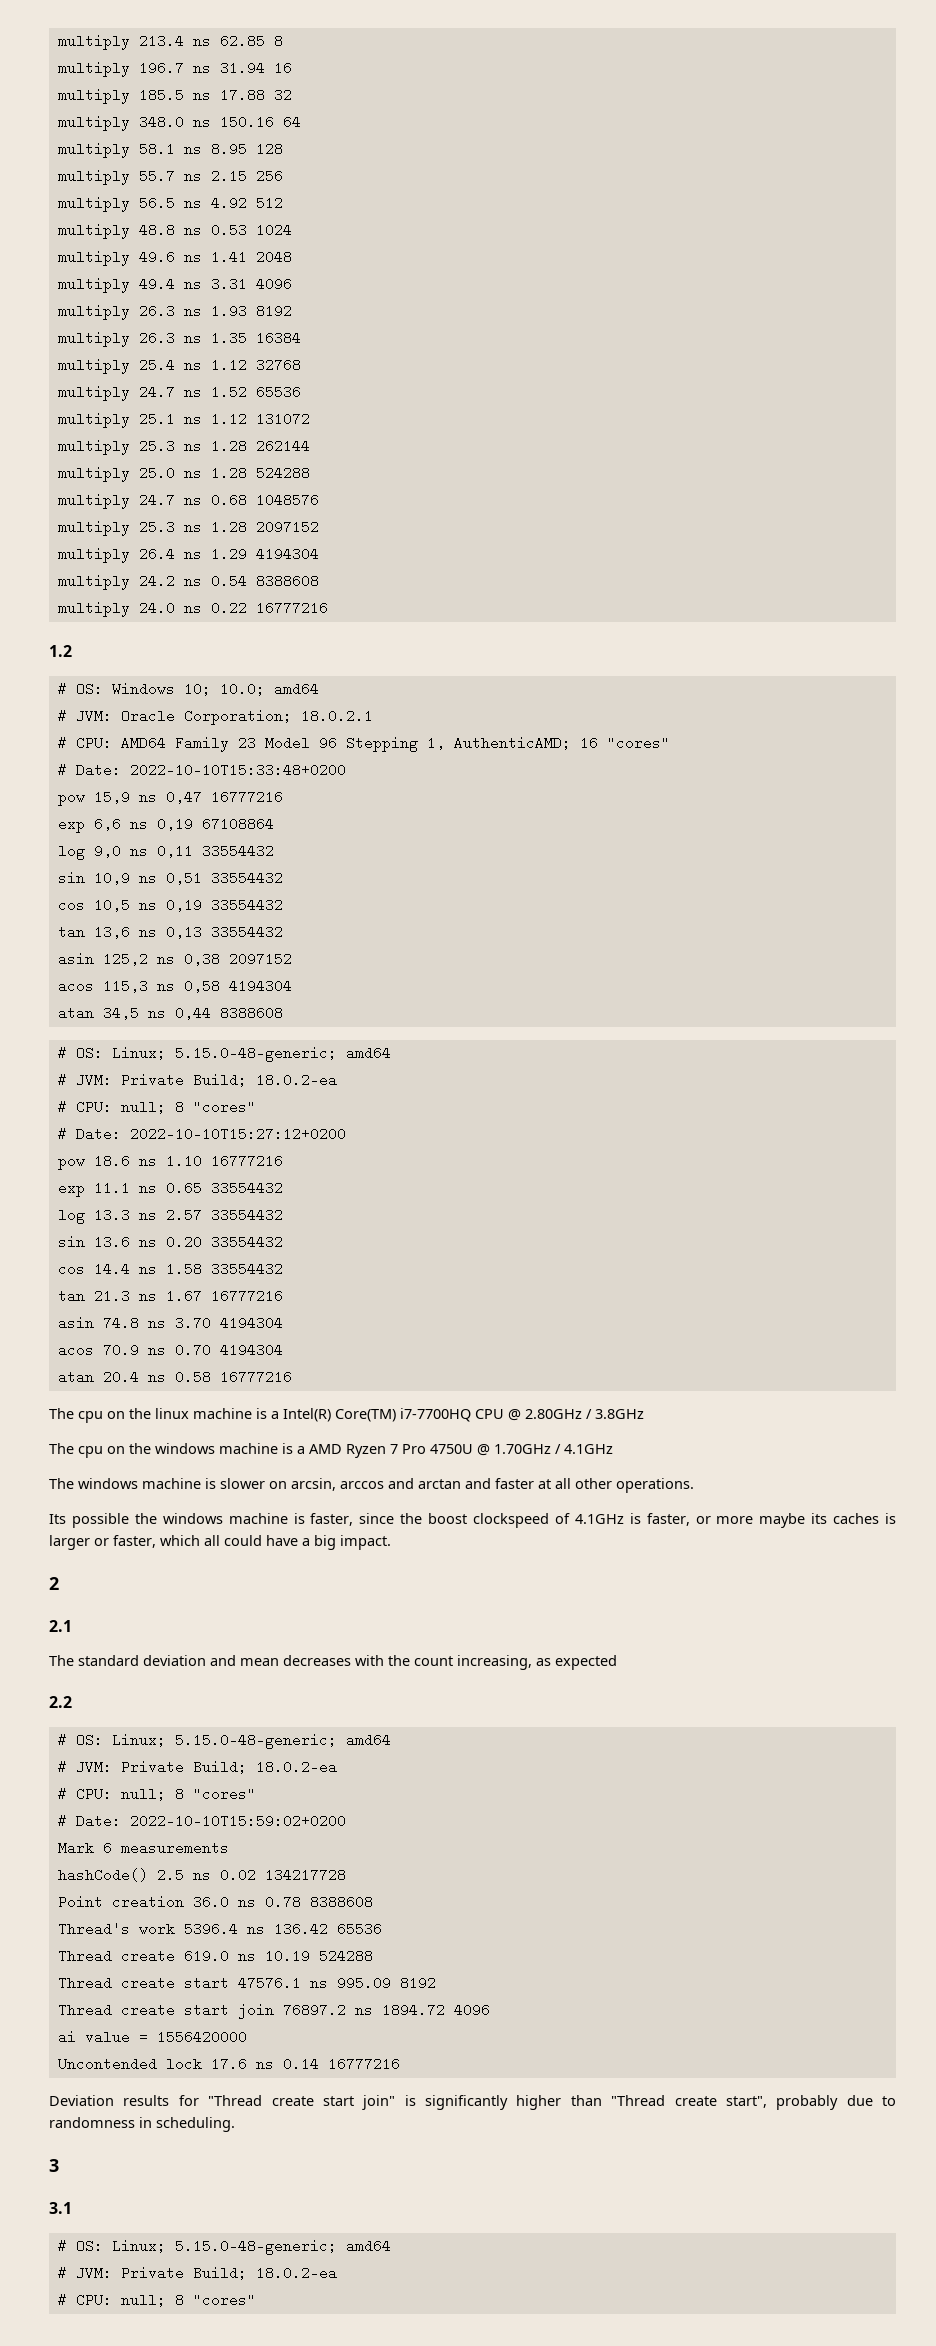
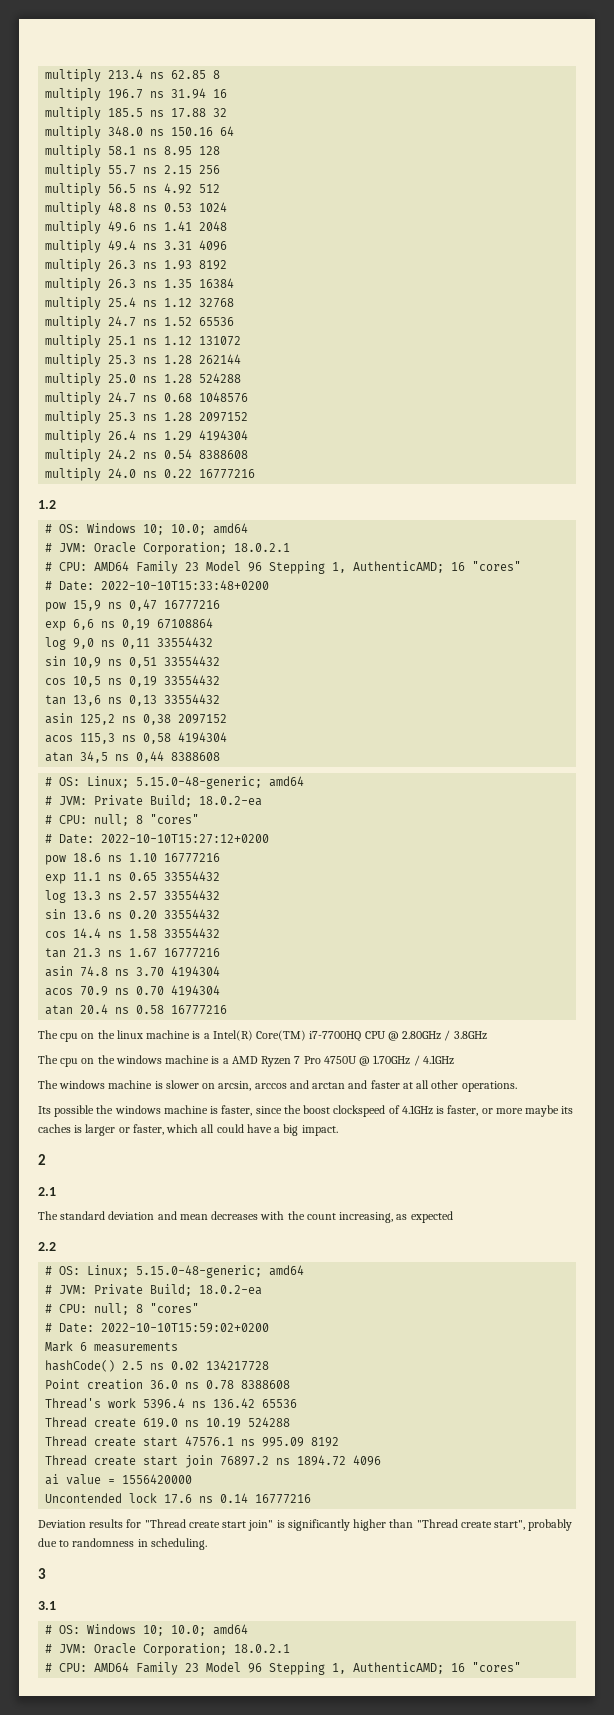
[111,2239,391,2255] [57,2266,337,2280] [57,2293,184,2307] Linux; 5.15.0-48-generic; amd64 // # JVM: Private Build; 18.0.2-ea // # CPU: null; 8 -> [87,1624,249,1636] [45,1643,291,1656] [45,1662,466,1675] Windows 10; 10.0; amd64 // # JVM: Oracle Corporation; 18.0.2.1 // # CPU: AMD64 Family 23 Model 96 Stepping 1, AuthenticAMD; 16

